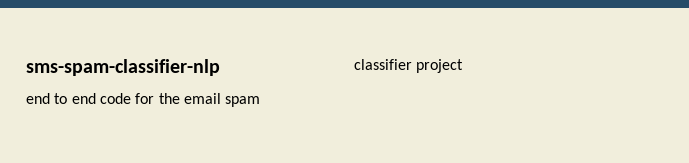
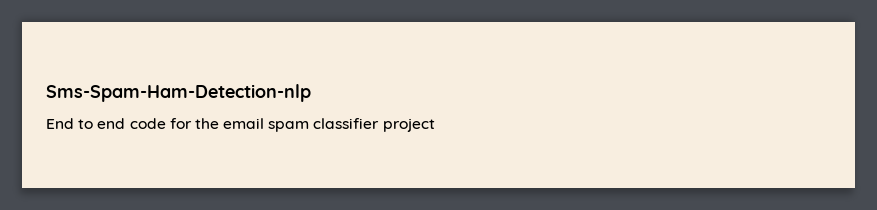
[26,59,220,76] [26,93,50,104] sms-spam-classifier-nlp // end -> [46,84,311,102] [46,118,74,129] Sms-Spam-Ham-Detection-nlp // End

